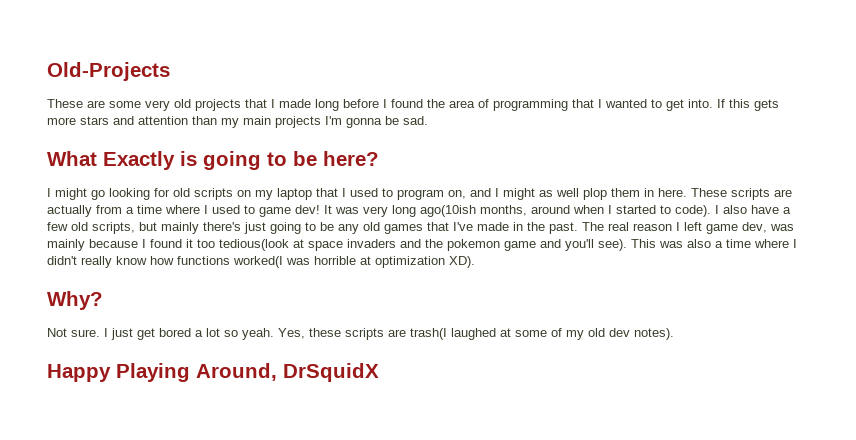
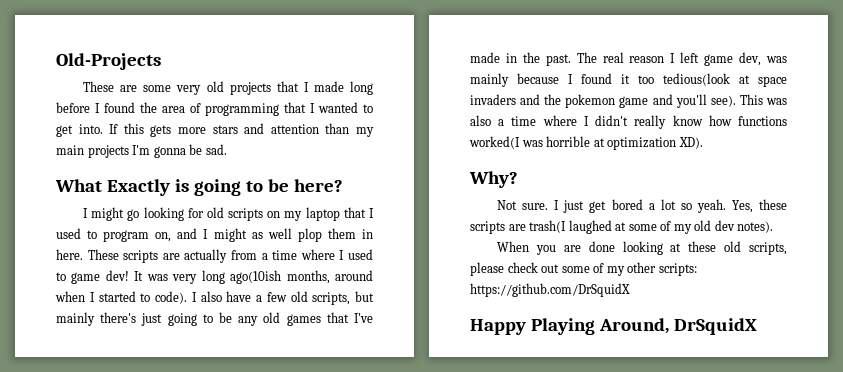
(674, 334) none -> [497,241,787,255] [470,262,697,276] [470,283,630,297] // When you are done looking at these old scripts, please check out some of my other scripts: https://github.com/DrSquidX

